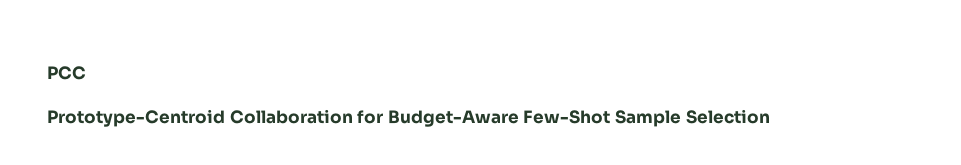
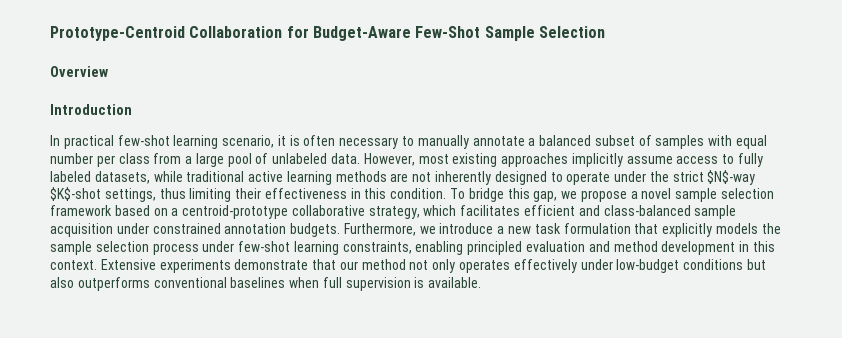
[47,66,86,80] PCC // -> (50, 33) none
(770, 116) none -> [50,66,108,77] [50,104,132,115] [50,135,768,149] [50,153,764,167] [50,170,756,185] [50,187,775,202] [50,205,737,219] [50,223,781,237] [50,241,775,255] [50,259,766,273] [50,277,482,291] // Overview // Introduction // In practical few-shot learning scenario, it is often necessary to manually annotate a balanced subset of samples with equal number per class from a large pool of unlabeled data. However, most existing approaches implicitly assume access to fully labeled datasets, while traditional active learning methods are not inherently designed to operate under the strict $N$-way $K$-shot settings, thus limiting their effectiveness in this condition. To bridge this gap, we propose a novel sample selection framework based on a centroid-prototype collaborative strategy, which facilitates efficient and class-balanced sample acquisition under constrained annotation budgets. Furthermore, we introduce a new task formulation that explicitly models the sample selection process under few-shot learning constraints, enabling principled evaluation and method development in this context. Extensive experiments demonstrate that our method not only operates effectively under low-budget conditions but also outperforms conventional baselines when full supervision is available.

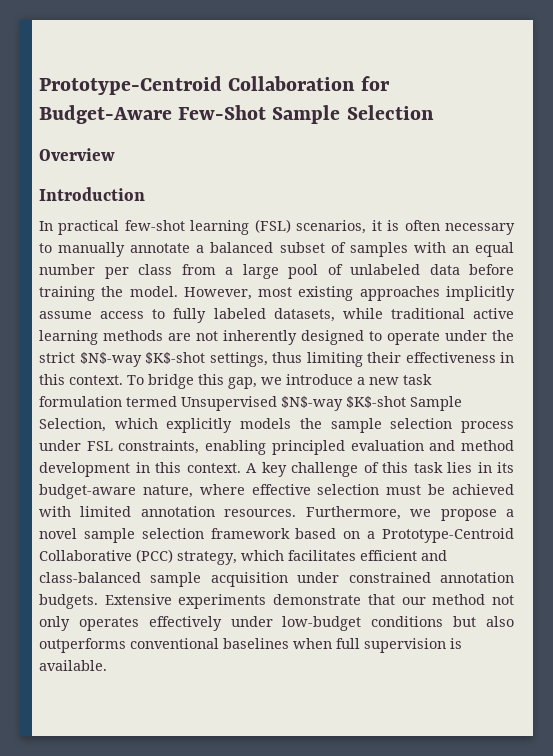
[222,135,275,148] scenario, -> [254,219,367,234] (FSL) scenarios,
(733, 140) none -> [451,245,469,253] an
[331,153,361,164] data. -> [429,264,514,275] [39,286,178,301] data before training the model.
[390,188,447,199] condition. -> [69,375,123,385] context.
(578, 195) none -> [286,374,432,385] [39,396,462,411] [39,418,514,433] [39,440,514,455] [39,462,514,477] [39,484,514,499] [39,506,432,520] introduce a new task formulation termed Unsupervised $N$-way $K$-shot Sample Selection, which explicitly models the sample selection process under FSL constraints, enabling principled evaluation and method development in this context. A key challenge of this task lies in its budget-aware nature, where effective selection must be achieved with limited annotation resources. Furthermore, we
[182,205,365,219] centroid-prototype collaborative -> [381,528,514,543] [39,549,173,563] Prototype-Centroid Collaborative (PCC)
[343,223,781,237] [50,241,775,255] [50,260,97,270] Furthermore, we introduce a new task formulation that explicitly models the sample selection process under few-shot learning constraints, enabling principled evaluation and method development in this context. -> (98, 601) none

